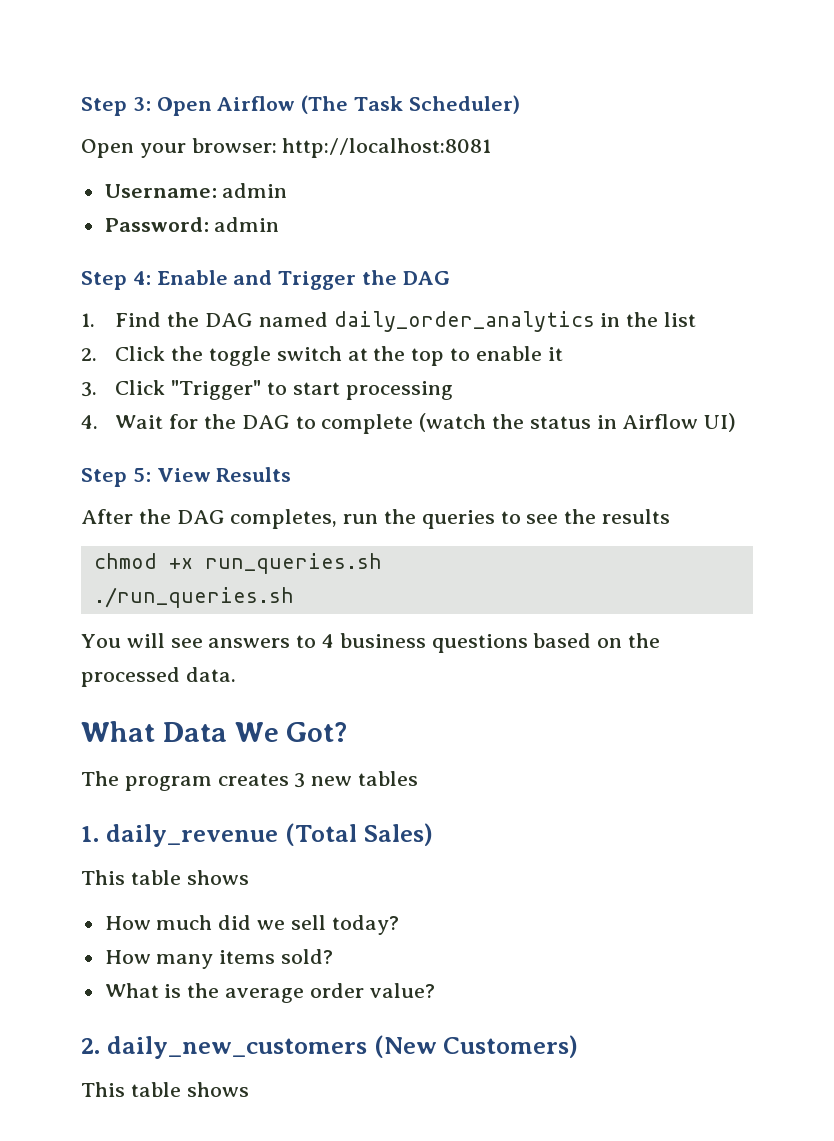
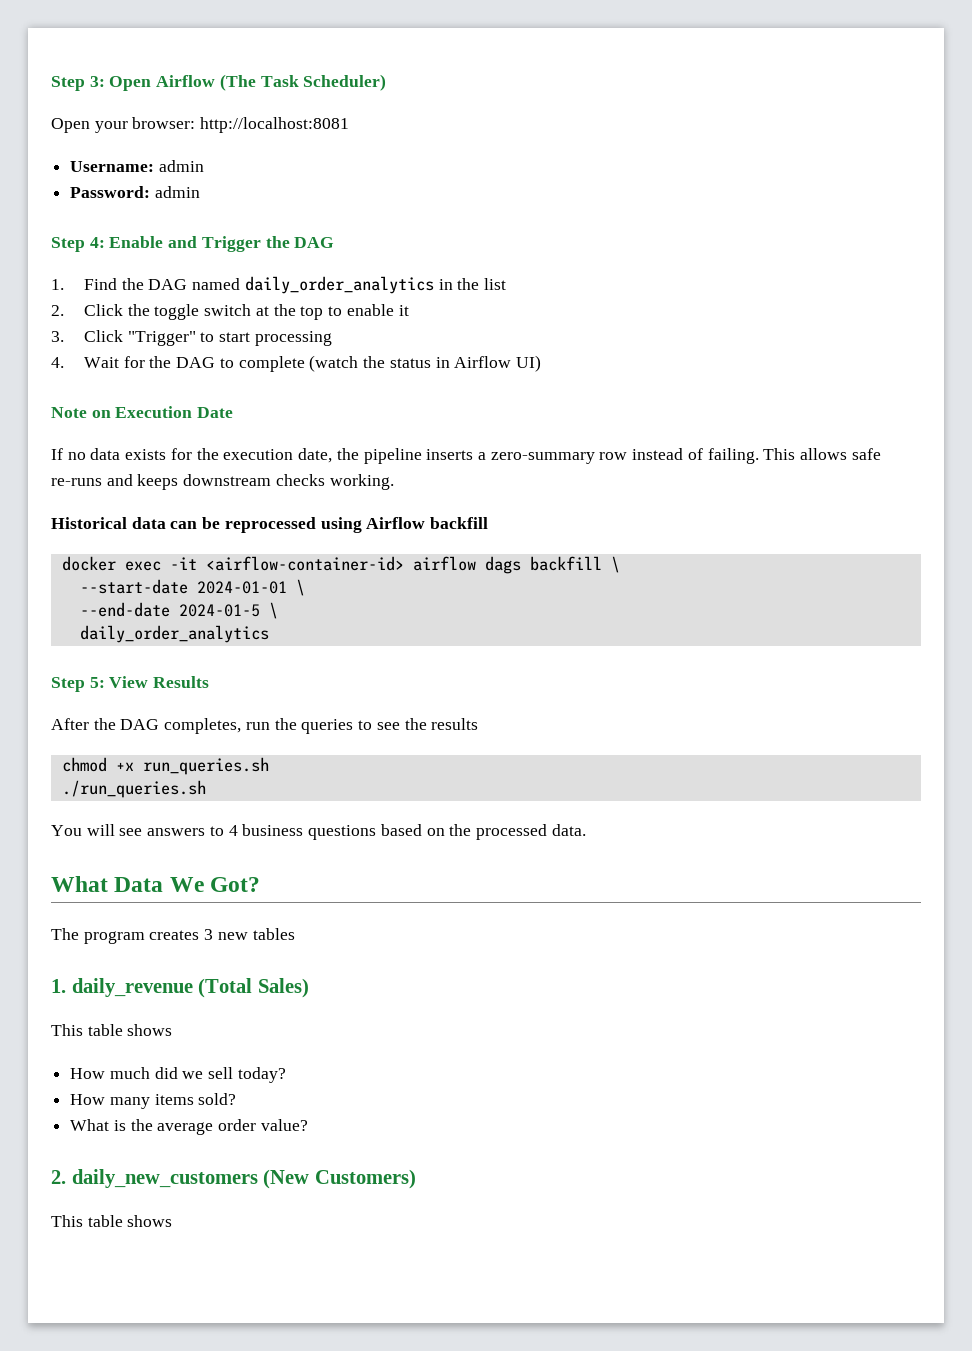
(737, 422) none -> [51,406,234,418] [51,448,881,464] [51,474,394,490] [51,517,489,533] [61,556,620,574] [79,579,305,596] [79,602,278,619] [79,625,269,643] // Note on Execution Date // If no data exists for the execution date, the pipeline inserts a zero-summary row instead of failing. This allows safe re-runs and keeps downstream checks working. // Historical data can be reprocessed using Airflow backfill // docker exec -it <airflow-container-id> airflow dags backfill \ // --start-date 2024-01-01 \ // --end-date 2024-01-5 \ // daily_order_analytics

